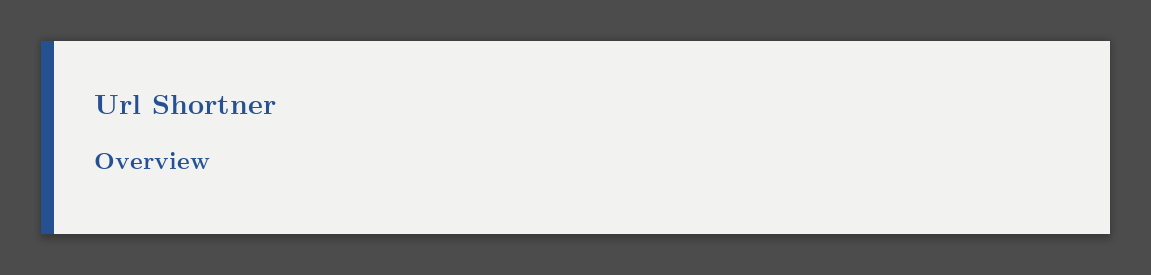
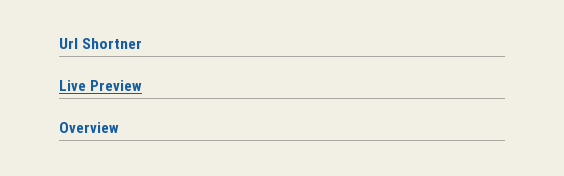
(276, 104) none -> [59,80,143,91] // Live Preview

